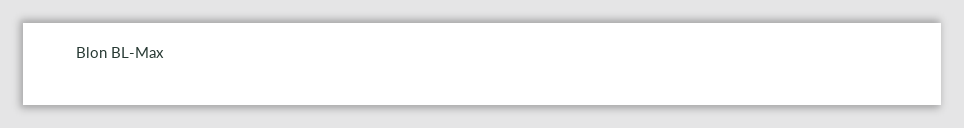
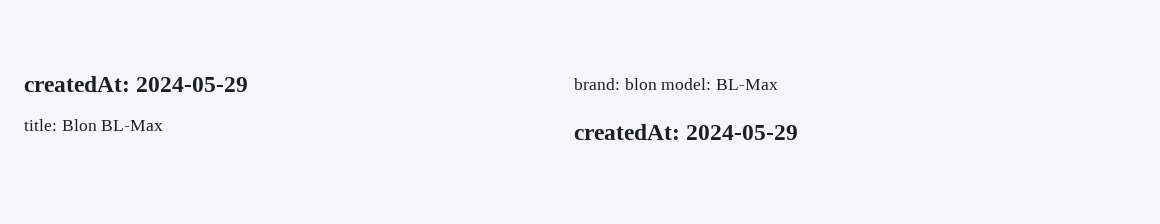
(76, 52) none -> [24,76,249,92] [24,119,57,131] createdAt: 2024-05-29 // title:
(164, 52) none -> [574,78,779,90] [574,124,799,140] // brand: blon model: BL-Max // createdAt: 2024-05-29

